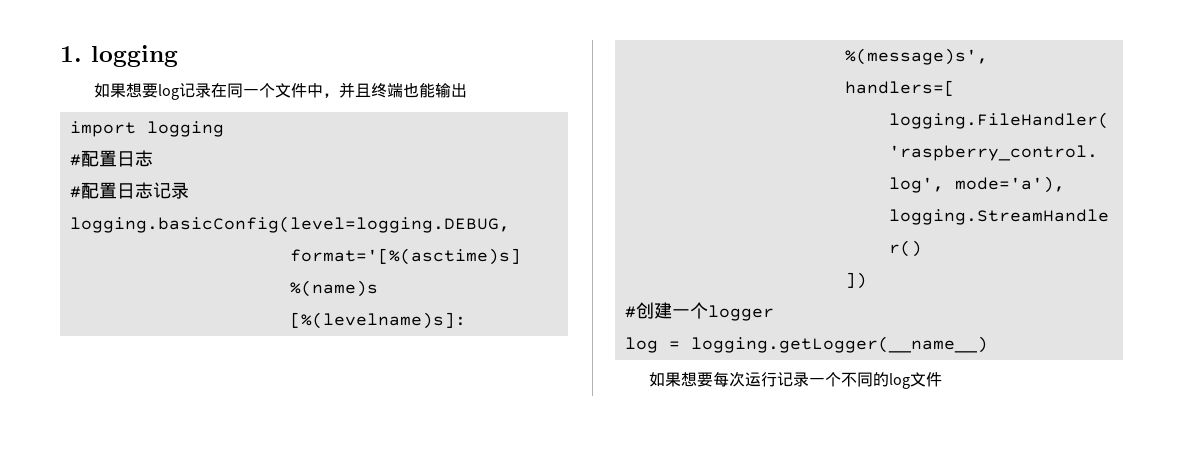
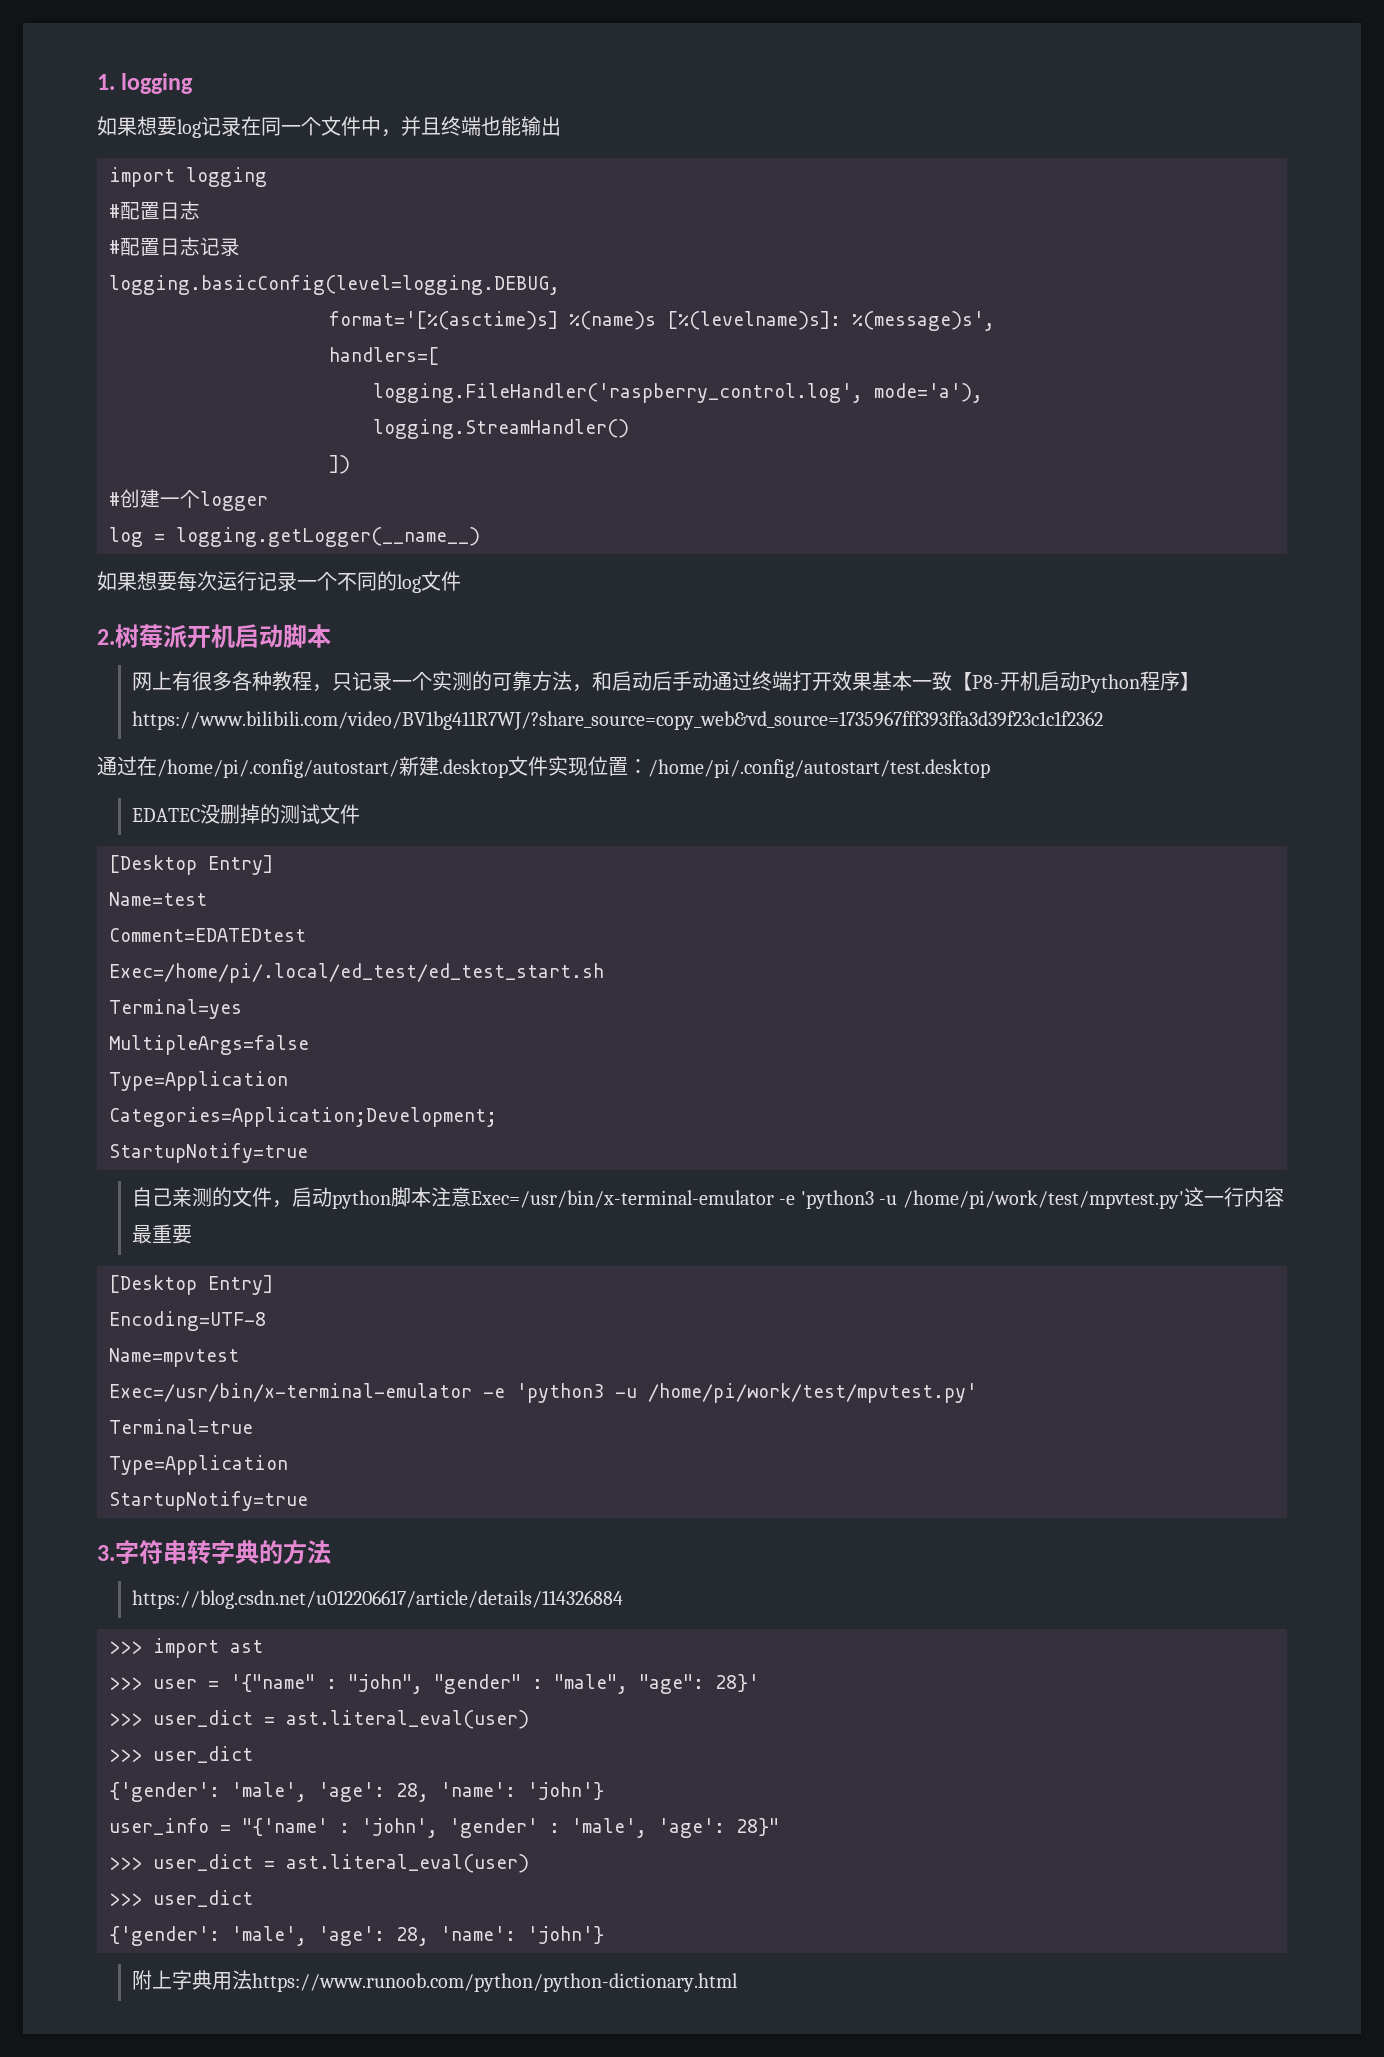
(943, 379) none -> [97,624,331,649] [131,671,1200,693] [131,711,1103,731] [97,756,990,778] [131,804,360,824] [109,855,273,875] [109,892,207,906] [109,928,306,942] [109,963,604,983] [109,999,242,1019] [109,1035,309,1055] [109,1071,288,1091] [109,1107,497,1127] [109,1143,308,1163] [131,1187,1284,1209] [131,1224,192,1244] [109,1275,273,1295] [109,1311,266,1331] [109,1348,239,1367] [109,1383,977,1403] [109,1419,253,1434] [109,1455,288,1475] [109,1491,308,1511] [97,1540,331,1564] [131,1590,623,1609] [109,1638,263,1658] [109,1674,759,1694] [109,1710,529,1729] [109,1746,253,1763] [109,1782,604,1802] [109,1818,779,1838] [109,1854,529,1873] [109,1890,253,1907] [109,1926,604,1946] [131,1970,738,1992] // 2.树莓派开机启动脚本 // 网上有很多各种教程，只记录一个实测的可靠方法，和启动后手动通过终端打开效果基本一致【P8-开机启动Python程序】https://www.bilibili.com/video/BV1bg411R7WJ/?share_source=copy_web&vd_source=1735967fff393ffa3d39f23c1c1f2362 // 通过在/home/pi/.config/autostart/新建.desktop文件实现位置：/home/pi/.config/autostart/test.desktop // EDATEC没删掉的测试文件 // [Desktop Entry] // Name=test // Comment=EDATEDtest // Exec=/home/pi/.local/ed_test/ed_test_start.sh // Terminal=yes // MultipleArgs=false // Type=Application // Categories=Application;Development; // StartupNotify=true // 自己亲测的文件，启动python脚本注意Exec=/usr/bin/x-terminal-emulator -e 'python3 -u /home/pi/work/test/mpvtest.py'这一行内容最重要 // [Desktop Entry] // Encoding=UTF-8 // Name=mpvtest // Exec=/usr/bin/x-terminal-emulator -e 'python3 -u /home/pi/work/test/mpvtest.py' // Terminal=true // Type=Application // StartupNotify=true // 3.字符串转字典的方法 // https://blog.csdn.net/u012206617/article/details/114326884 // >>> import ast // >>> user = '{"name" : "john", "gender" : "male", "age": 28}' // >>> user_dict = ast.literal_eval(user) // >>> user_dict // {'gender': 'male', 'age': 28, 'name': 'john'} // user_info = "{'name' : 'john', 'gender' : 'male', 'age': 28}" // >>> user_dict = ast.literal_eval(user) // >>> user_dict // {'gender': 'male', 'age': 28, 'name': 'john'} // 附上字典用法https://www.runoob.com/python/python-dictionary.html

